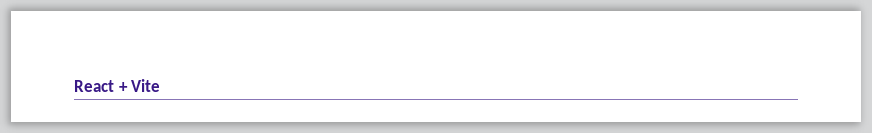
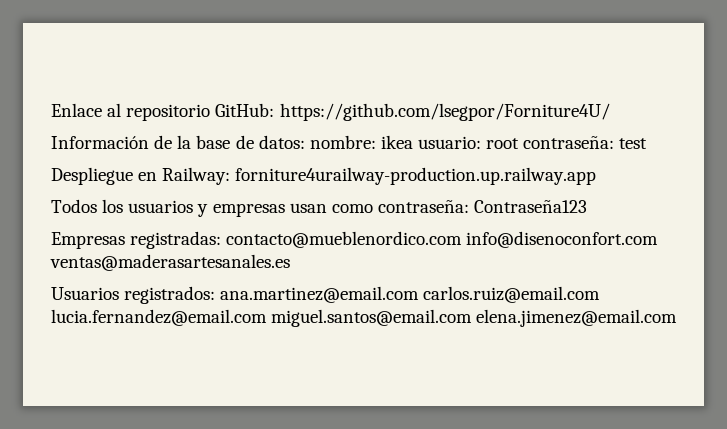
[74,79,161,92] React + Vite -> [51,103,610,121] [51,135,648,149] [51,167,597,185] [51,199,588,217] [51,231,659,249] [50,254,290,271] [51,286,601,304] [51,309,678,327] Enlace al repositorio GitHub: https://github.com/lsegpor/Forniture4U/ // Información de la base de datos: nombre: ikea usuario: root contraseña: test // Despliegue en Railway: forniture4urailway-production.up.railway.app // Todos los usuarios y empresas usan como contraseña: Contraseña123 // Empresas registradas: contacto@mueblenordico.com info@disenoconfort.com ventas@maderasartesanales.es // Usuarios registrados: ana.martinez@email.com carlos.ruiz@email.com lucia.fernandez@email.com miguel.santos@email.com elena.jimenez@email.com

